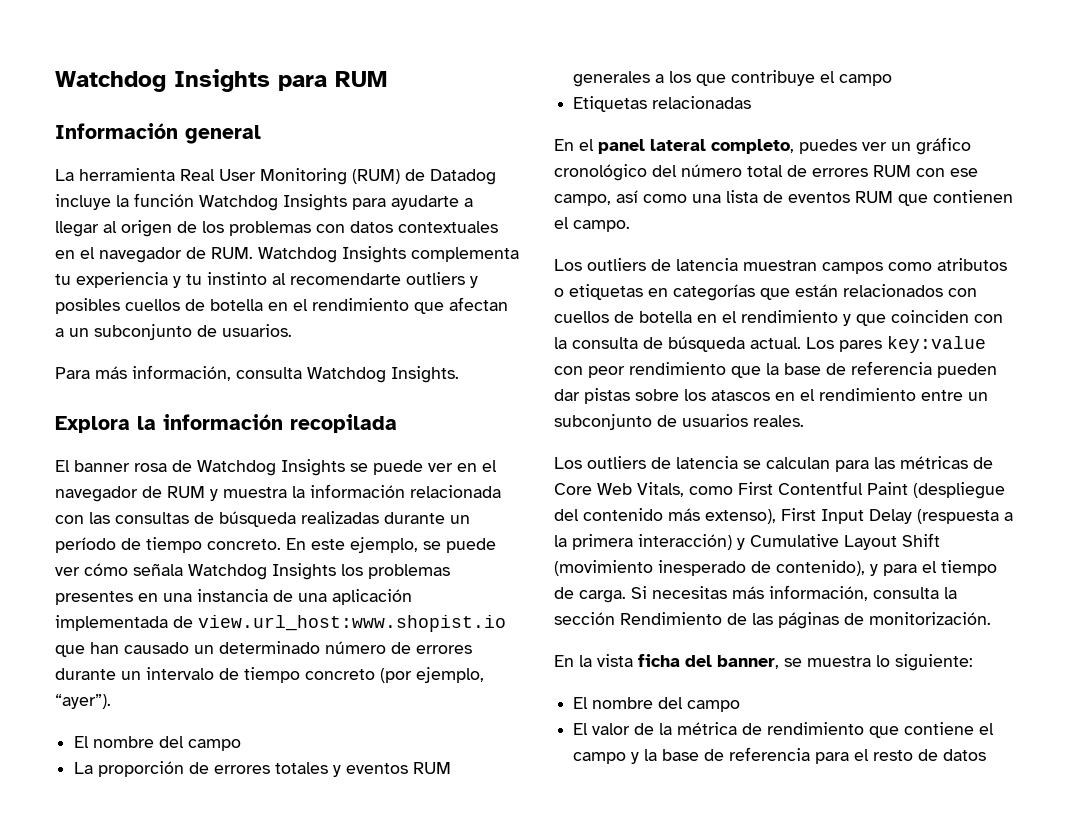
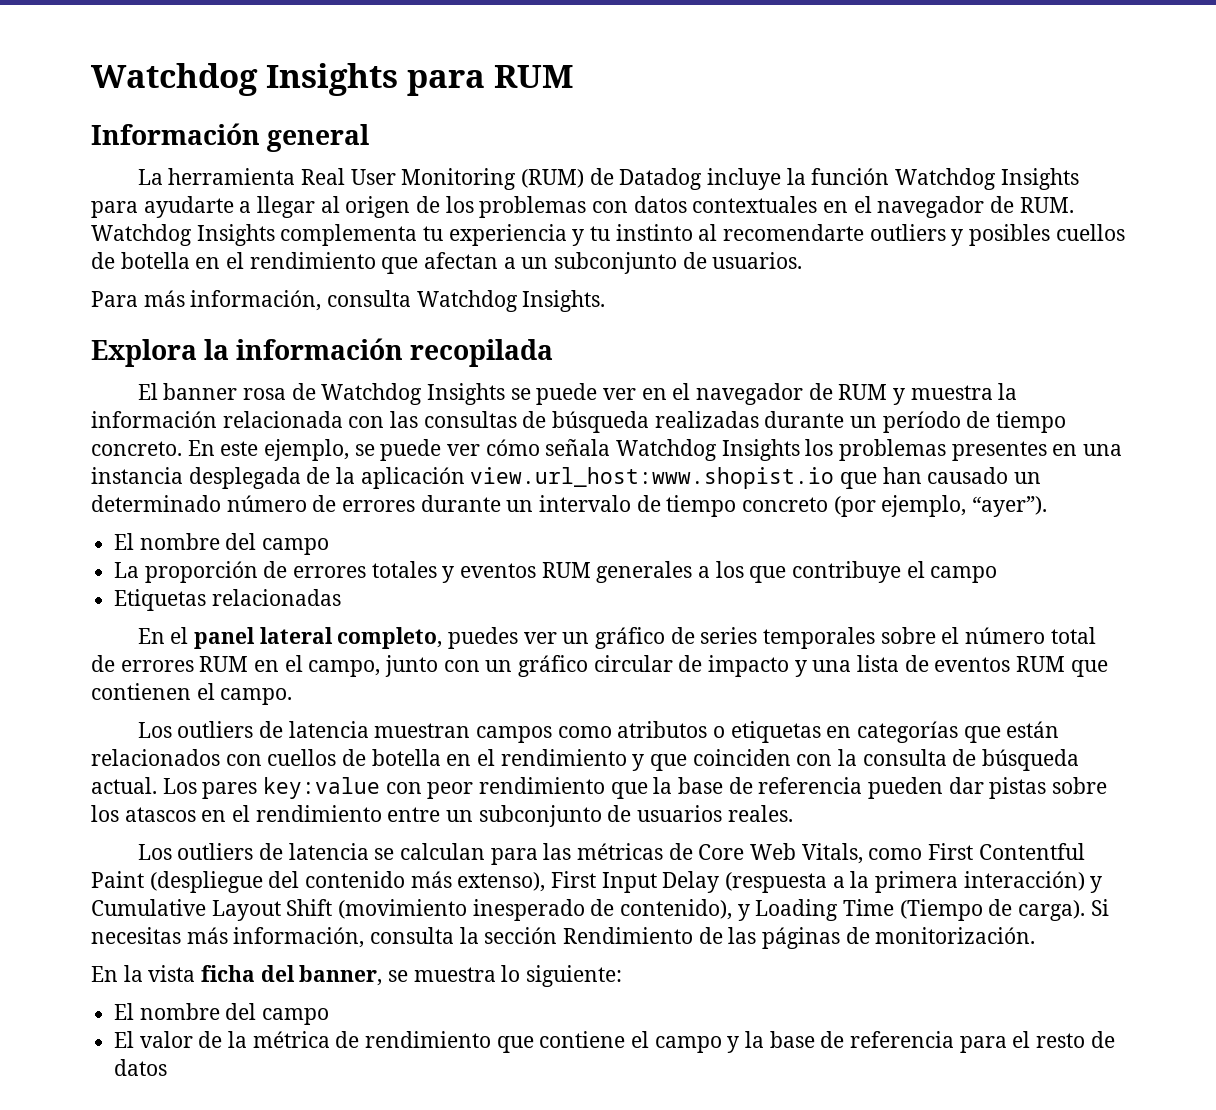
[273,589,412,605] [55,615,193,631] de una aplicación implementada de -> [188,467,465,489] desplegada de la aplicación
[554,164,677,181] cronológico del -> [670,627,960,649] de series temporales sobre el
[916,168,978,177] [554,190,687,206] con ese campo, así como -> [254,655,807,677] en el campo, junto con un gráfico circular de impacto y
[883,560,997,576] [554,587,626,603] para el tiempo de carga. -> [755,899,1086,921] Loading Time (Tiempo de carga).

